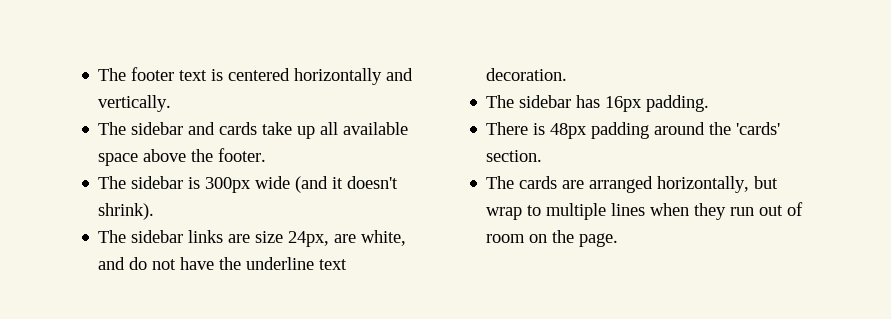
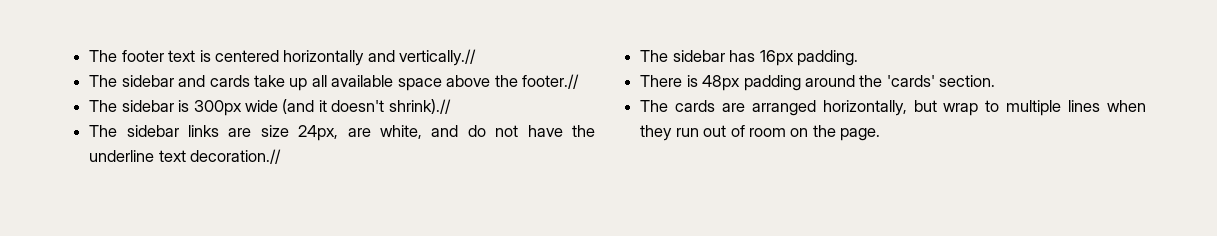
[98,95,172,112] vertically. -> [399,49,477,66] vertically.//
[218,148,267,162] footer. -> [522,74,580,89] footer.//
[98,203,155,220] shrink). -> [388,99,451,114] shrink).//
[486,68,568,81] decoration. -> [190,149,282,164] decoration.//

